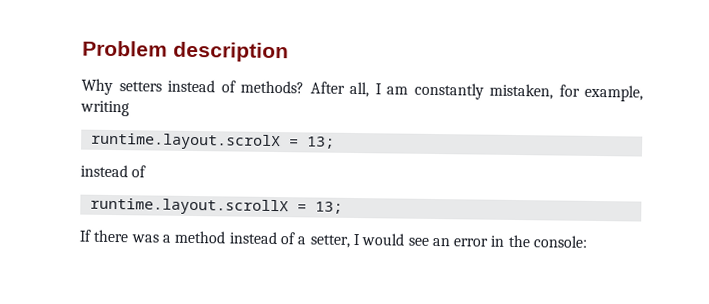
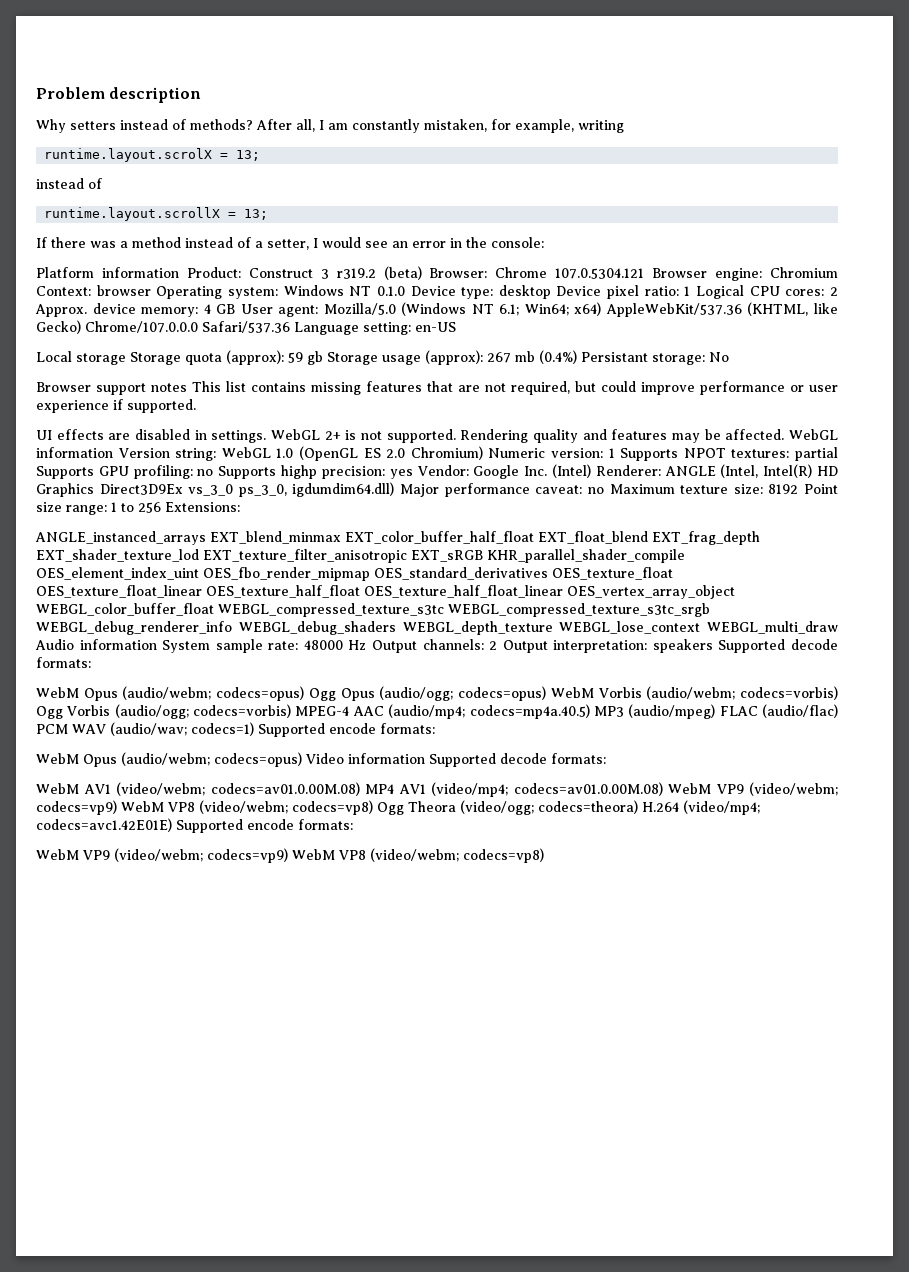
(588, 241) none -> [36,266,838,281] [36,285,838,299] [35,302,838,317] [36,320,456,335] [36,350,729,365] [36,381,838,395] [36,399,196,413] [36,429,838,443] [36,446,839,461] [36,464,838,479] [36,482,839,497] [36,502,240,515] [35,531,760,545] [36,549,685,563] [36,567,673,581] [36,585,735,599] [36,603,710,617] [36,621,838,635] [35,639,838,653] [36,657,91,668] [36,686,839,701] [36,704,838,719] [36,722,435,737] [36,752,606,767] [36,782,838,797] [36,800,760,815] [36,818,353,833] [36,848,544,863] // Platform information Product: Construct 3 r319.2 (beta) Browser: Chrome 107.0.5304.121 Browser engine: Chromium Context: browser Operating system: Windows NT 0.1.0 Device type: desktop Device pixel ratio: 1 Logical CPU cores: 2 Approx. device memory: 4 GB User agent: Mozilla/5.0 (Windows NT 6.1; Win64; x64) AppleWebKit/537.36 (KHTML, like Gecko) Chrome/107.0.0.0 Safari/537.36 Language setting: en-US // Local storage Storage quota (approx): 59 gb Storage usage (approx): 267 mb (0.4%) Persistant storage: No // Browser support notes This list contains missing features that are not required, but could improve performance or user experience if supported. // UI effects are disabled in settings. WebGL 2+ is not supported. Rendering quality and features may be affected. WebGL information Version string: WebGL 1.0 (OpenGL ES 2.0 Chromium) Numeric version: 1 Supports NPOT textures: partial Supports GPU profiling: no Supports highp precision: yes Vendor: Google Inc. (Intel) Renderer: ANGLE (Intel, Intel(R) HD Graphics Direct3D9Ex vs_3_0 ps_3_0, igdumdim64.dll) Major performance caveat: no Maximum texture size: 8192 Point size range: 1 to 256 Extensions: // ANGLE_instanced_arrays EXT_blend_minmax EXT_color_buffer_half_float EXT_float_blend EXT_frag_depth EXT_shader_texture_lod EXT_texture_filter_anisotropic EXT_sRGB KHR_parallel_shader_compile OES_element_index_uint OES_fbo_render_mipmap OES_standard_derivatives OES_texture_float OES_texture_float_linear OES_texture_half_float OES_texture_half_float_linear OES_vertex_array_object WEBGL_color_buffer_float WEBGL_compressed_texture_s3tc WEBGL_compressed_texture_s3tc_srgb WEBGL_debug_renderer_info WEBGL_debug_shaders WEBGL_depth_texture WEBGL_lose_context WEBGL_multi_draw Audio information System sample rate: 48000 Hz Output channels: 2 Output interpretation: speakers Supported decode formats: // WebM Opus (audio/webm; codecs=opus) Ogg Opus (audio/ogg; codecs=opus) WebM Vorbis (audio/webm; codecs=vorbis) Ogg Vorbis (audio/ogg; codecs=vorbis) MPEG-4 AAC (audio/mp4; codecs=mp4a.40.5) MP3 (audio/mpeg) FLAC (audio/flac) PCM WAV (audio/wav; codecs=1) Supported encode formats: // WebM Opus (audio/webm; codecs=opus) Video information Supported decode formats: // WebM AV1 (video/webm; codecs=av01.0.00M.08) MP4 AV1 (video/mp4; codecs=av01.0.00M.08) WebM VP9 (video/webm; codecs=vp9) WebM VP8 (video/webm; codecs=vp8) Ogg Theora (video/ogg; codecs=theora) H.264 (video/mp4; codecs=avc1.42E01E) Supported encode formats: // WebM VP9 (video/webm; codecs=vp9) WebM VP8 (video/webm; codecs=vp8)

